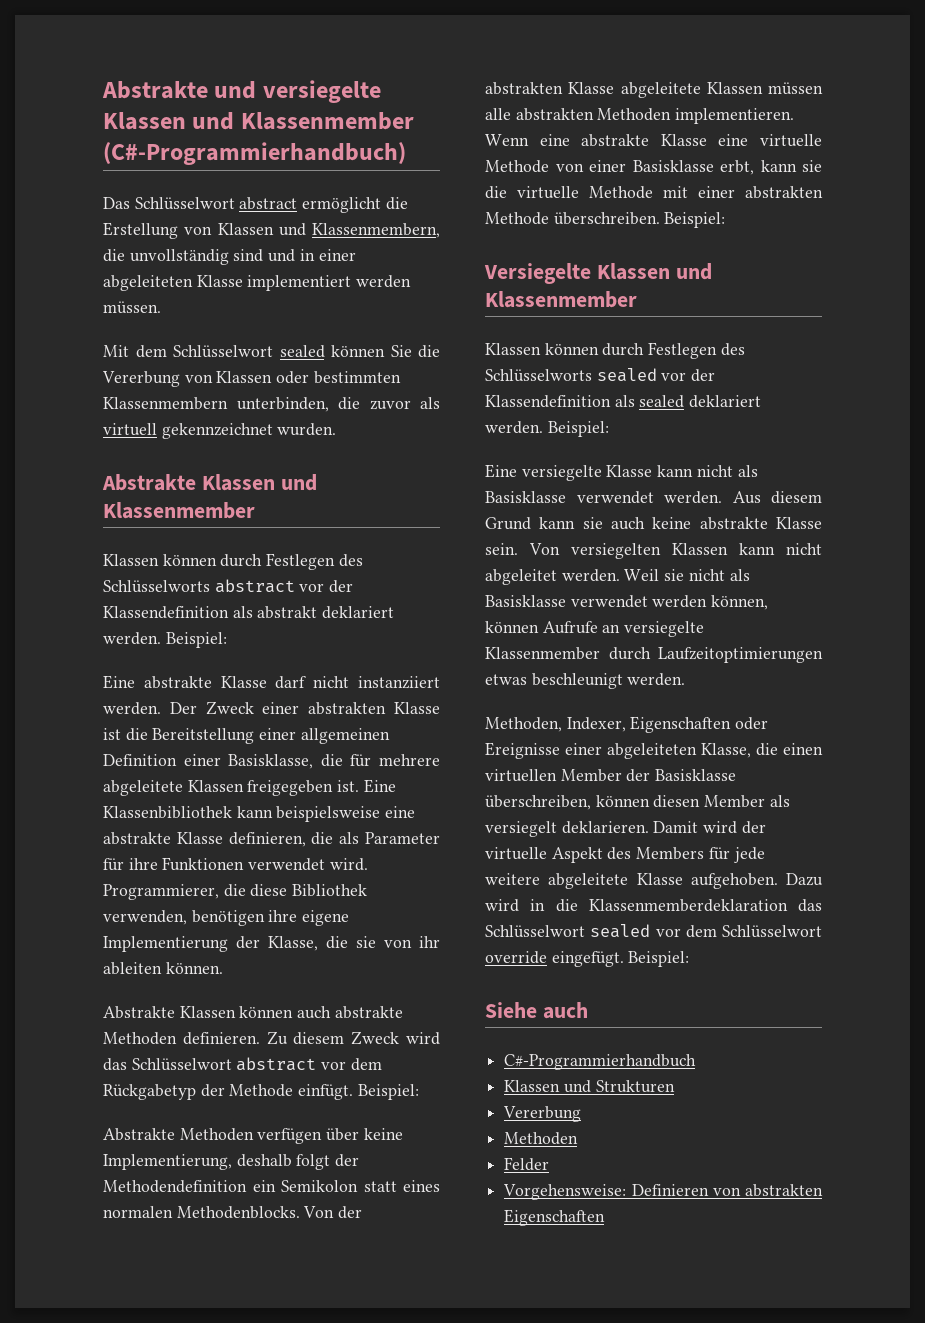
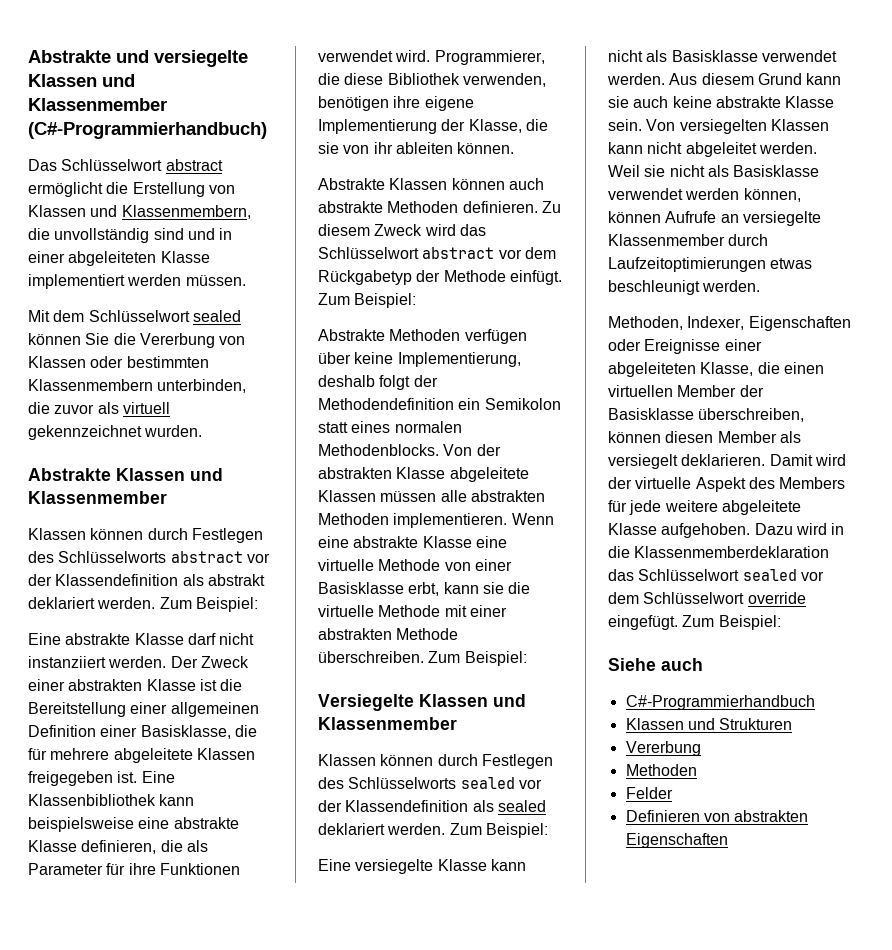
(161, 638) none -> [159,597,192,609] Zum
(354, 1092) none -> [318,293,350,305] Zum
(660, 218) none -> [428,651,461,663] Zum
(543, 427) none -> [449,823,482,835] Zum
(624, 959) none -> [682,615,715,627] Zum
[503,1184,627,1200] Vorgehensweise: -> (673, 793) none

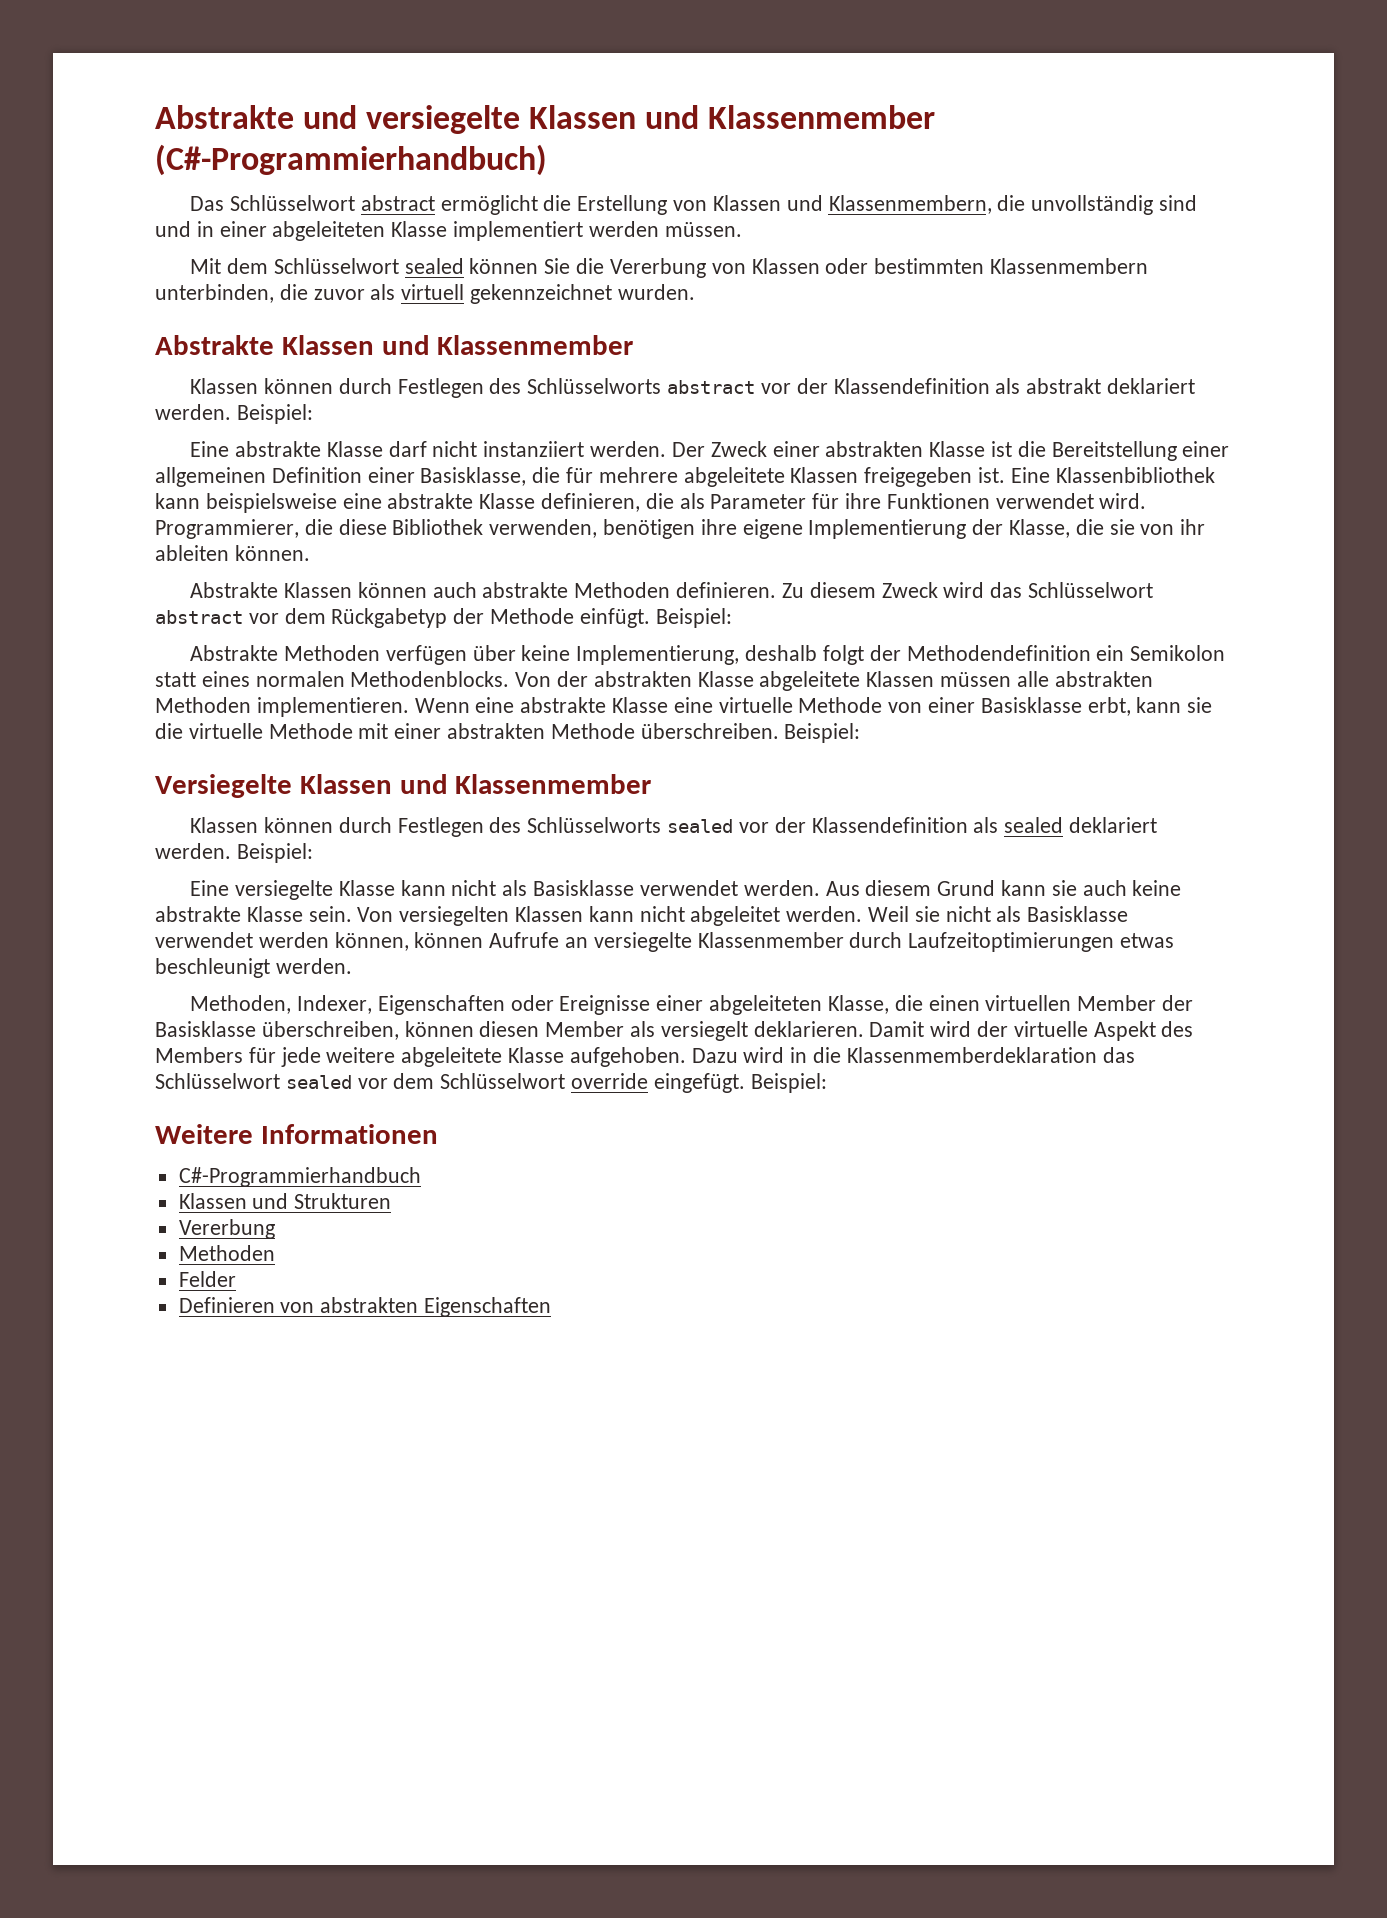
[159,597,192,609] Zum -> (231, 412) none
[318,293,350,305] Zum -> (650, 618) none
[428,651,461,663] Zum -> (779, 731) none
[449,823,482,835] Zum -> (231, 851) none
[682,615,781,630] [608,658,703,671] Zum Beispiel: // Siehe auch -> [750,1073,827,1093] [155,1124,438,1144] Beispiel: // Weitere Informationen

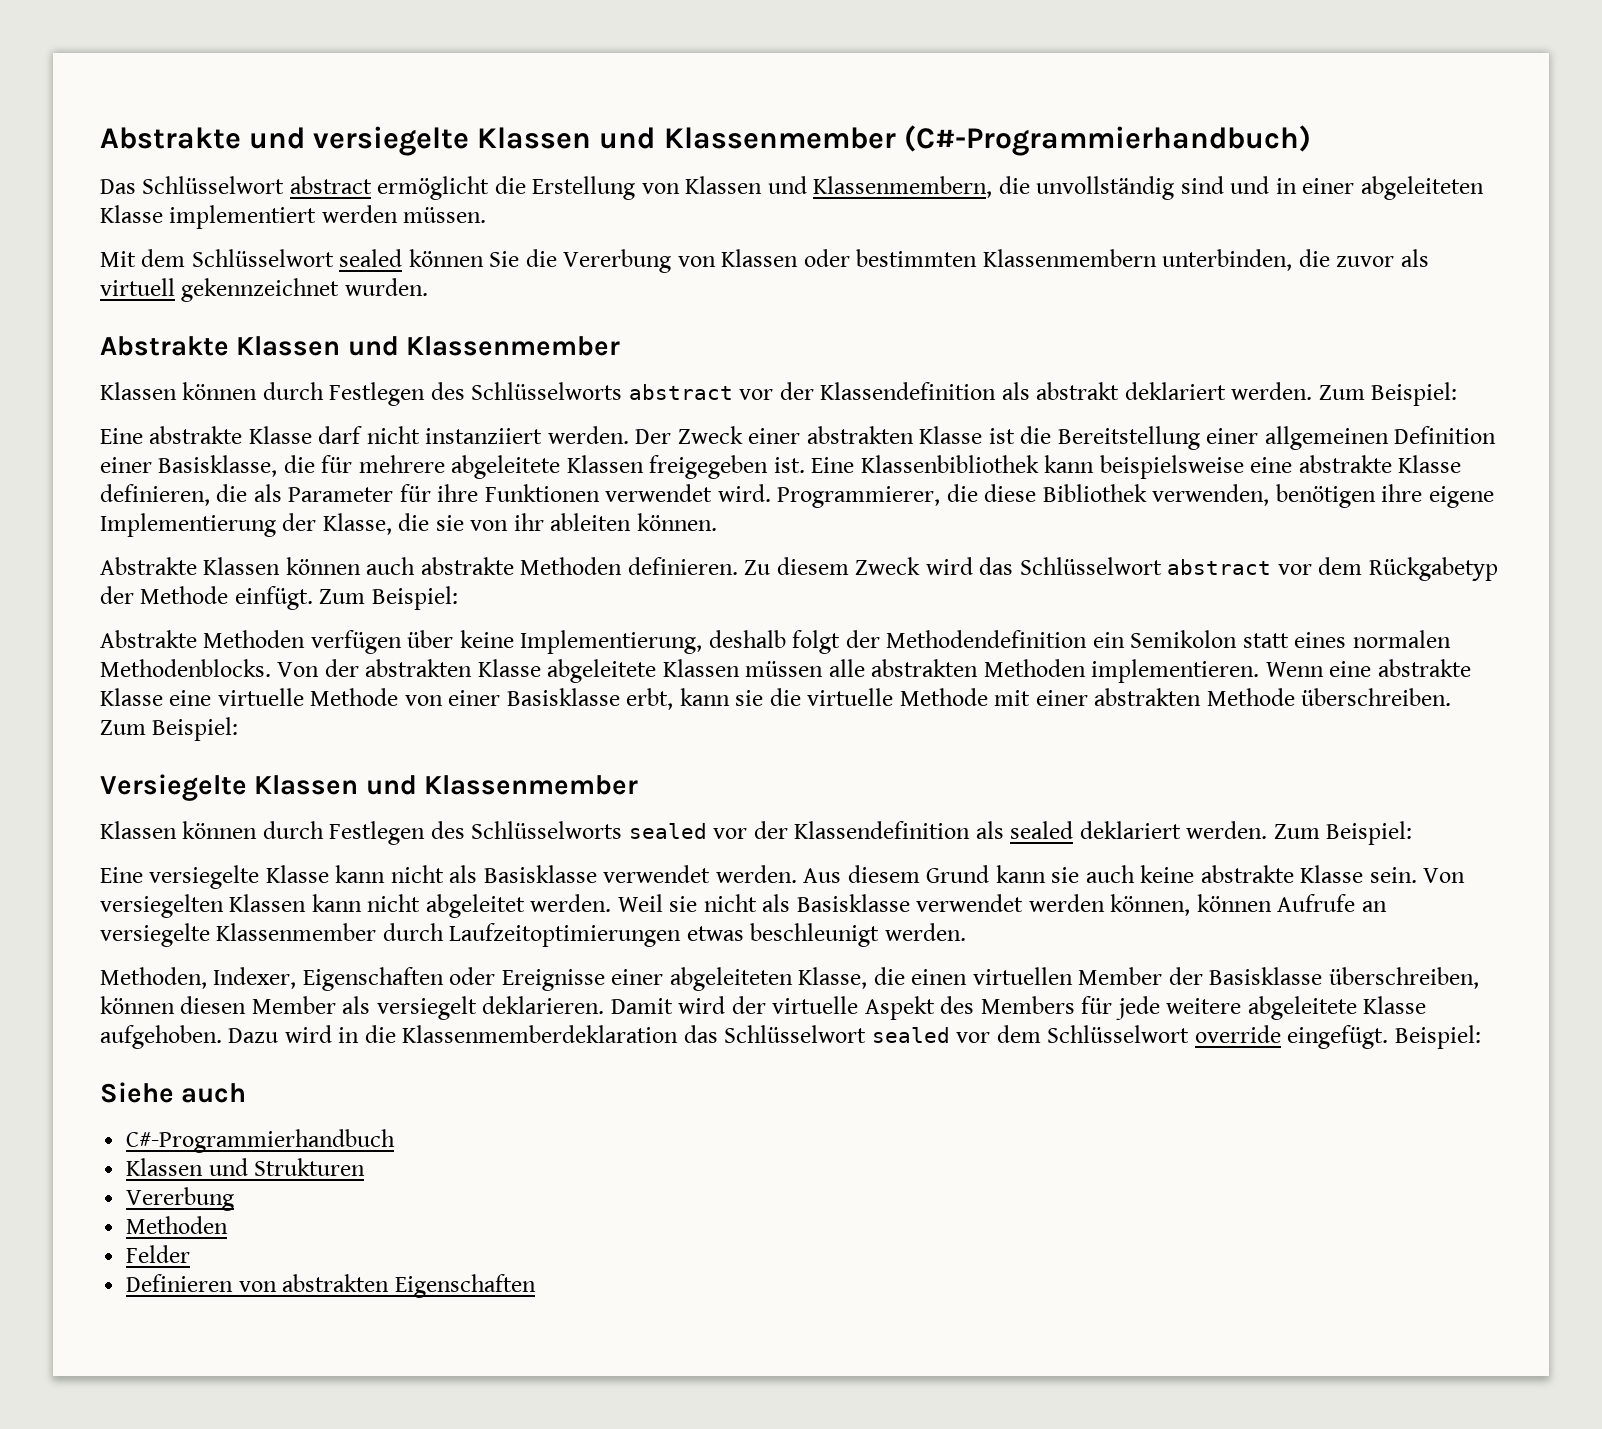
(231, 412) none -> [1318,385,1365,400] Zum
(650, 618) none -> [319,589,366,604] Zum
(779, 731) none -> [100,720,146,735] Zum
(231, 851) none -> [1273,824,1320,839] Zum
[155,1124,438,1144] Weitere Informationen -> [100,1082,247,1103] Siehe auch

